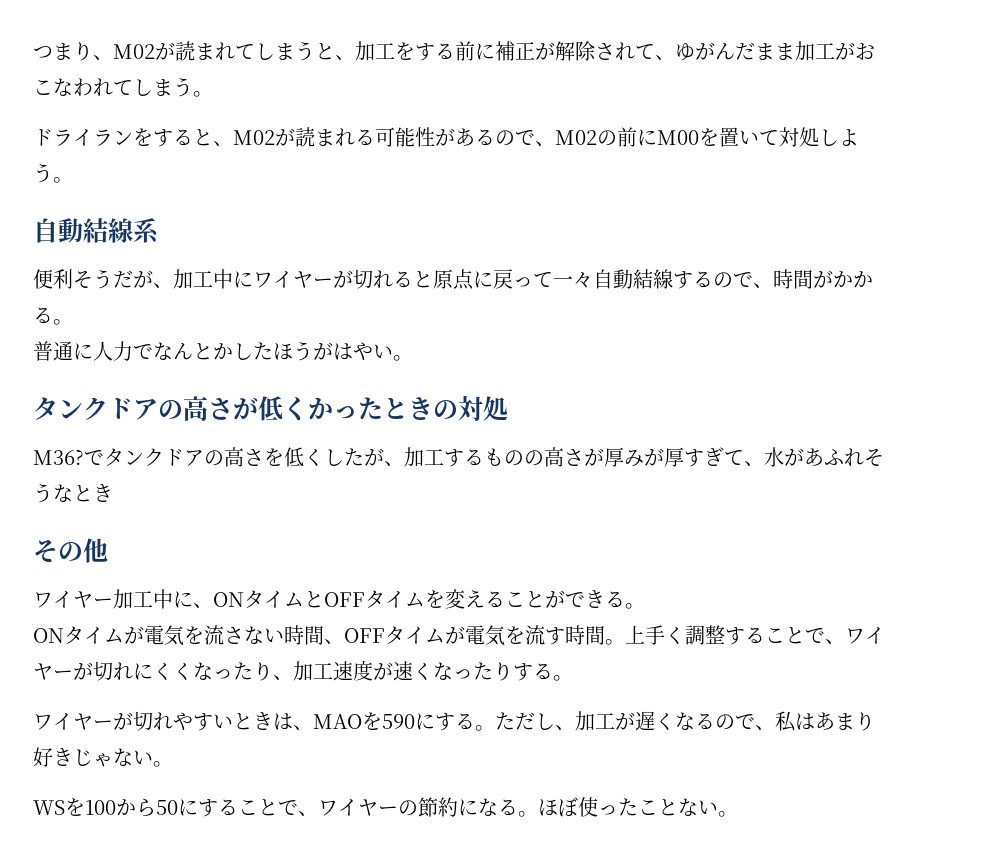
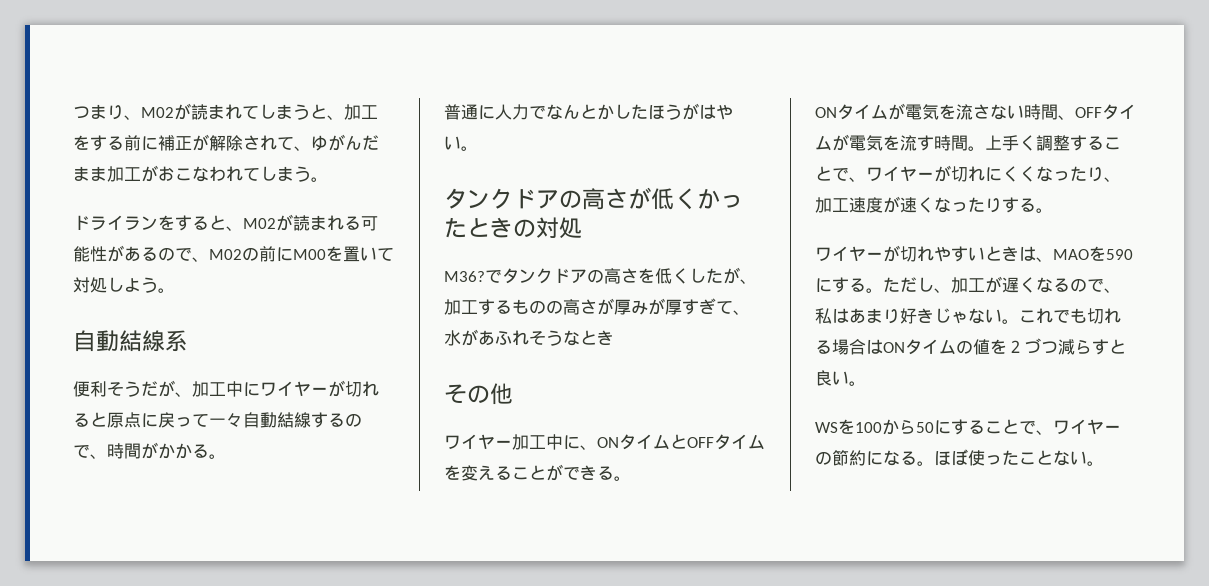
(173, 764) none -> [1019,308,1121,324] [815,338,1126,355] [815,370,866,386] これでも切れる場合はONタイムの値を２づつ減らすと良い。

